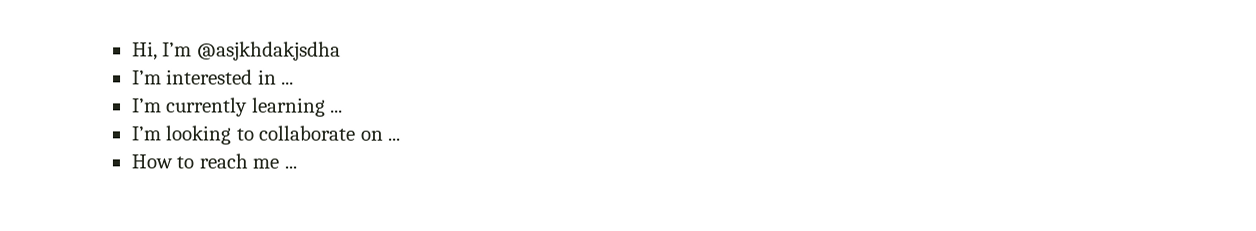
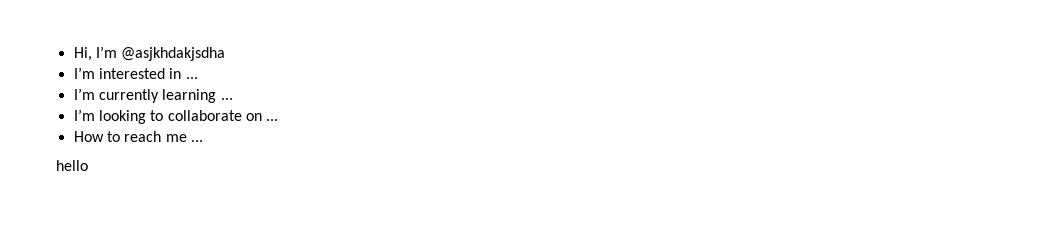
(297, 167) none -> [56,160,88,171] // hello

